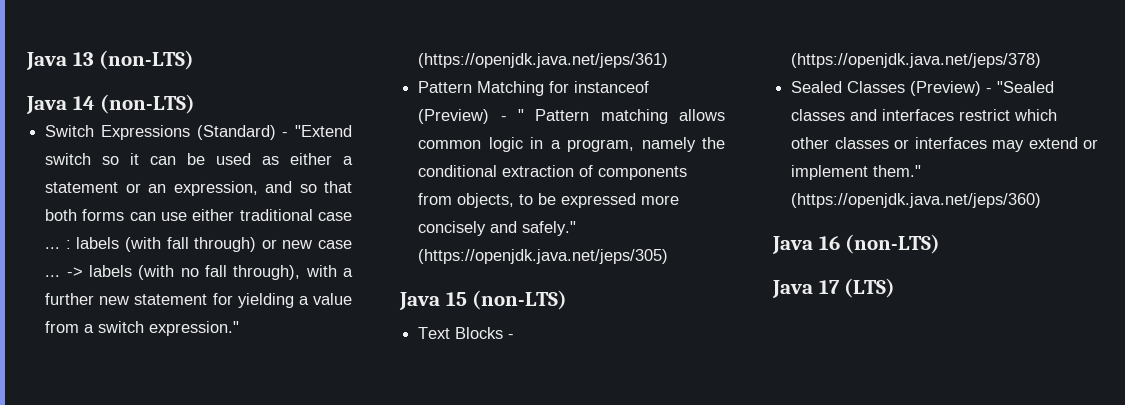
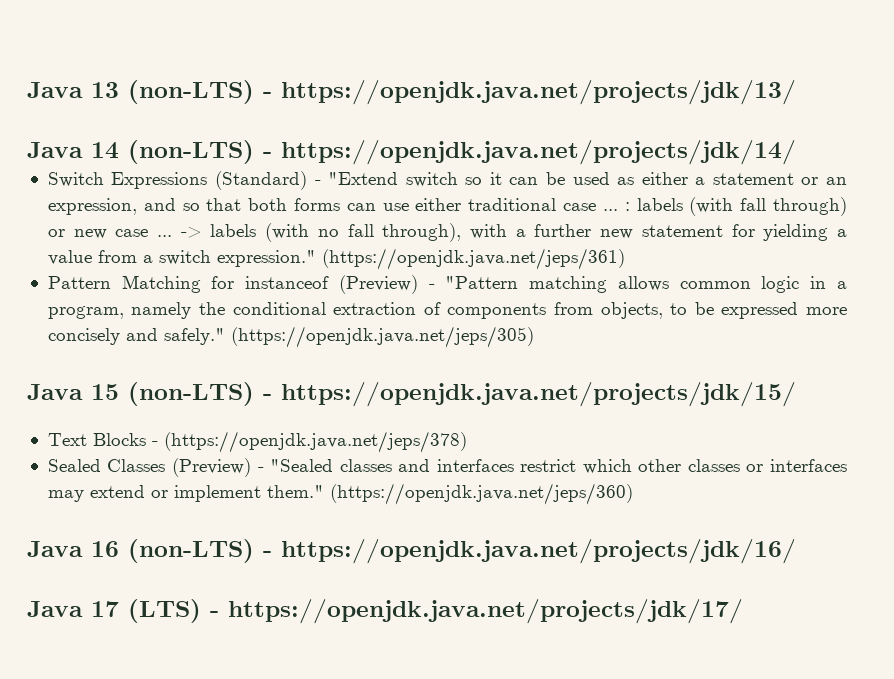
(195, 60) none -> [263,80,796,105] - https://openjdk.java.net/projects/jdk/13/
(196, 104) none -> [263,140,796,165] - https://openjdk.java.net/projects/jdk/14/
[517,109,590,121] " Pattern -> [445,276,519,289] "Pattern
(568, 300) none -> [263,382,796,407] - https://openjdk.java.net/projects/jdk/15/
(941, 244) none -> [263,539,796,564] - https://openjdk.java.net/projects/jdk/16/
(896, 288) none -> [210,599,743,624] - https://openjdk.java.net/projects/jdk/17/

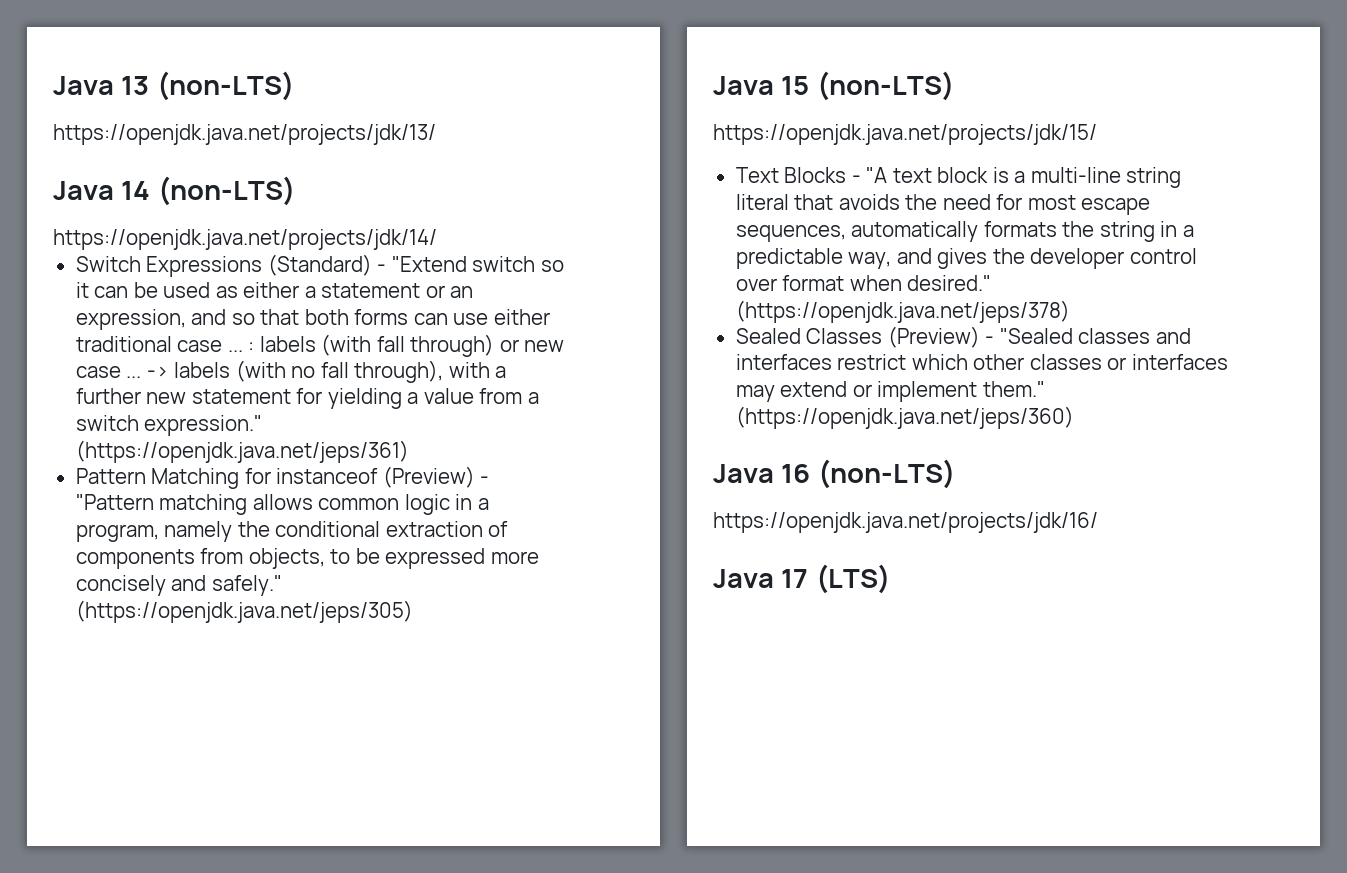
[263,92,272,98] - -> (294, 86) //
[263,152,272,158] - -> (295, 191) //
[263,394,272,400] - -> (954, 86) //
(158, 443) none -> [866,167,1182,188] [735,194,1151,215] [735,221,1194,242] [735,248,1197,269] [735,275,992,291] "A text block is a multi-line string literal that avoids the need for most escape sequences, automatically formats the string in a predictable way, and gives the developer control over format when desired."
[263,551,272,557] - -> (955, 474) //
[210,599,743,624] - https://openjdk.java.net/projects/jdk/17/ -> (890, 579) none

